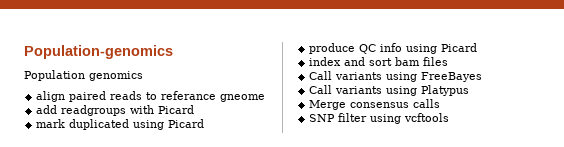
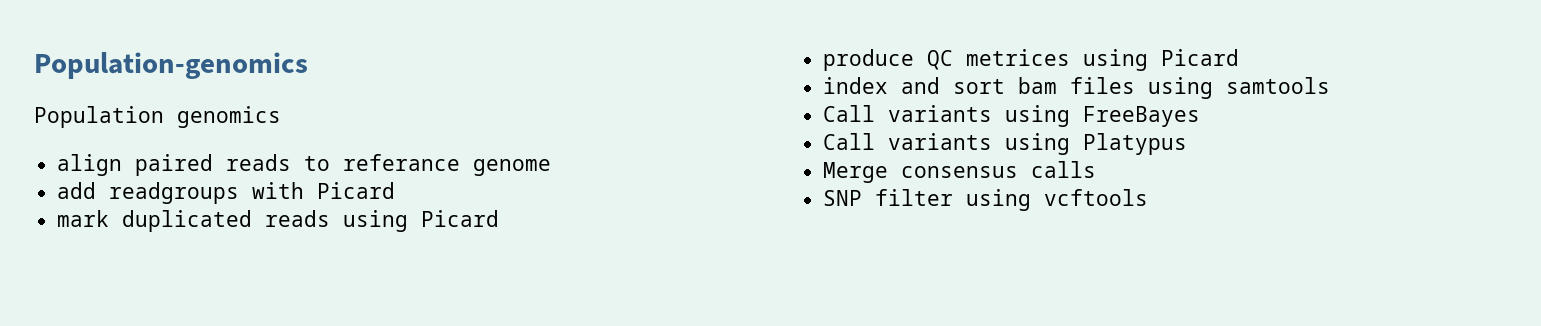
[220,94,266,102] gneome -> [473,159,552,176] genome
(130, 124) none -> [265,210,331,227] reads
[380,43,403,52] info -> [966,49,1071,66] metrices
(449, 61) none -> [1148,77,1331,99] using samtools

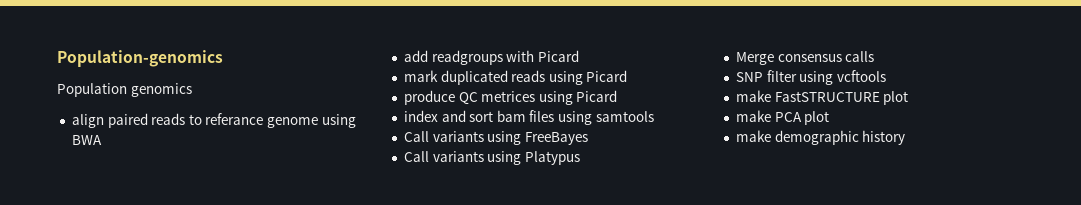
(552, 167) none -> [321,114,356,128] [71,135,102,145] using BWA
(1149, 197) none -> [735,90,909,105] [735,110,830,125] [735,130,906,145] // make FastSTRUCTURE plot // make PCA plot // make demographic history

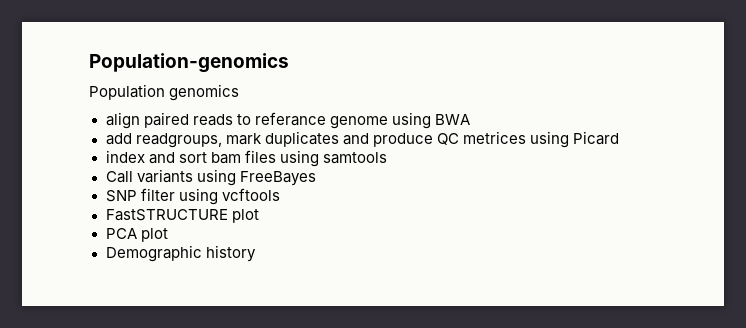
[431,50,579,65] [403,70,628,85] readgroups with Picard // mark duplicated reads using Picard // -> [135,131,369,148] readgroups, mark duplicates and
[403,151,580,165] [735,51,875,65] // Call variants using Platypus // Merge consensus calls -> (316, 178) none
[735,90,771,102] make -> (280, 194) none
[735,110,771,122] make -> (259, 216) none
[735,130,859,145] make demographic -> [105,245,202,262] Demographic

